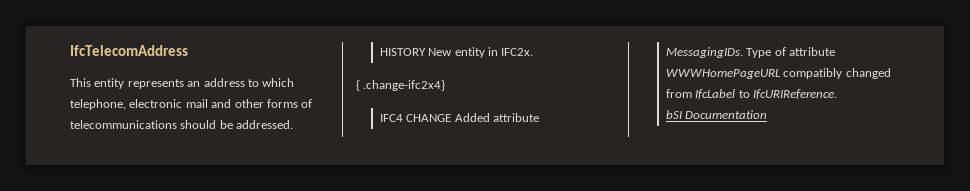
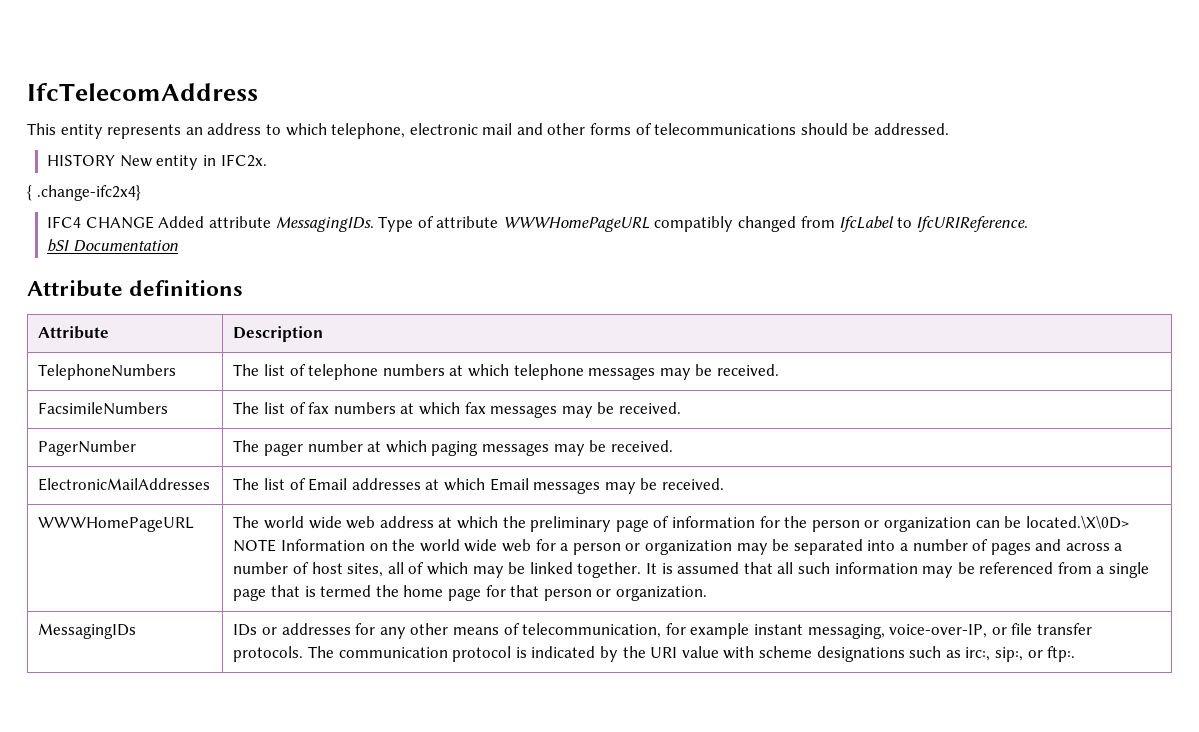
(768, 114) none -> [27,280,244,297] [38,326,110,339] [233,326,324,342] [38,364,177,380] [233,364,779,380] [38,402,169,415] [233,402,681,418] [38,440,137,456] [233,440,673,456] [38,478,211,491] [233,478,724,494] [38,517,195,532] [233,515,1129,532] [233,539,1123,555] [233,562,1150,578] [233,585,707,601] [38,623,137,639] [233,623,1092,639] [233,646,1076,662] // Attribute definitions // Attribute | Description // TelephoneNumbers | The list of telephone numbers at which telephone messages may be received. // FacsimileNumbers | The list of fax numbers at which fax messages may be received. // PagerNumber | The pager number at which paging messages may be received. // ElectronicMailAddresses | The list of Email addresses at which Email messages may be received. // WWWHomePageURL | The world wide web address at which the preliminary page of information for the person or organization can be located.\X\0D> NOTE Information on the world wide web for a person or organization may be separated into a number of pages and across a number of host sites, all of which may be linked together. It is assumed that all such information may be referenced from a single page that is termed the home page for that person or organization. // MessagingIDs | IDs or addresses for any other means of telecommunication, for example instant messaging, voice-over-IP, or file transfer protocols. The communication protocol is indicated by the URI value with scheme designations such as irc:, sip:, or ftp:.

